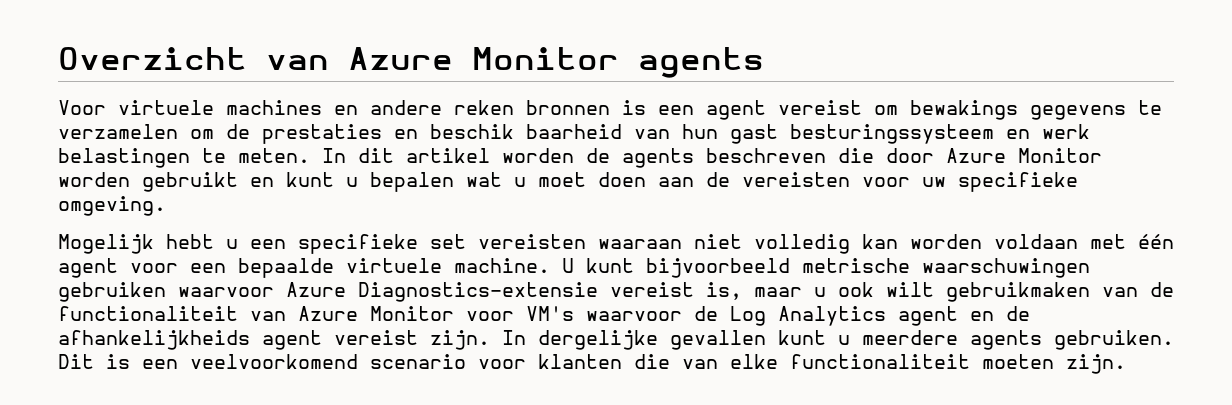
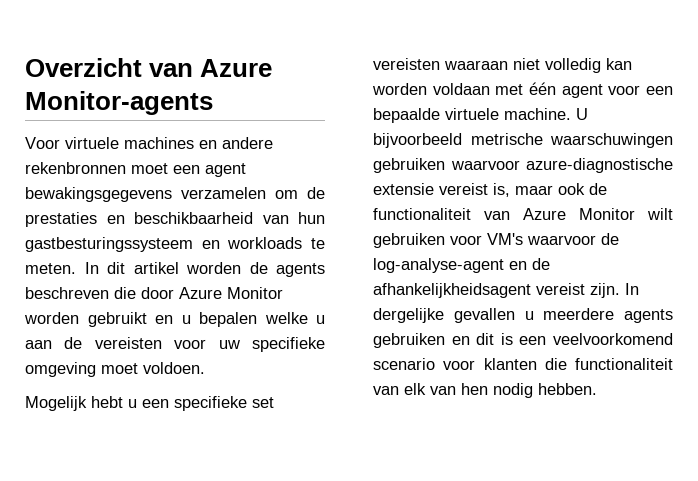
[472,47,764,78] Monitor agents -> [25,91,213,115] Monitor-agents
[454,100,1162,120] reken bronnen is een agent vereist om bewakings gegevens te -> [25,162,246,177] [25,187,172,202] rekenbronnen moet een agent bewakingsgegevens
[430,124,1090,144] [58,148,190,168] beschik baarheid van hun gast besturingssysteem en werk belastingen -> [134,212,325,224] [25,237,303,252] beschikbaarheid van hun gastbesturingssysteem en workloads
[286,172,334,187] kunt -> (173, 319) none
[466,172,646,187] wat u moet doen -> [264,312,325,324] welke u
[58,196,166,216] omgeving. -> [25,362,205,377] omgeving moet voldoen.
[586,258,634,273] kunt -> (588, 114) none
[286,282,598,302] Azure Diagnostics-extensie -> [526,158,673,173] [373,183,434,195] azure-diagnostische extensie
[814,282,1138,302] u ook wilt gebruikmaken van -> [558,183,585,195] ook
(454, 313) none -> [647,208,673,220] [373,233,445,248] wilt gebruiken
[730,306,1030,326] [58,330,322,350] Log Analytics agent en de afhankelijkheids agent -> [373,258,550,273] [373,283,531,298] log-analyse-agent en de afhankelijkheidsagent
[778,330,826,345] kunt -> (515, 315) none
[1054,330,1174,350] [58,354,94,369] gebruiken. Dit -> [373,333,495,348] gebruiken en dit
[682,354,1126,374] van elke functionaliteit moeten zijn. -> [575,358,673,370] [373,383,597,398] functionaliteit van elk van hen nodig hebben.

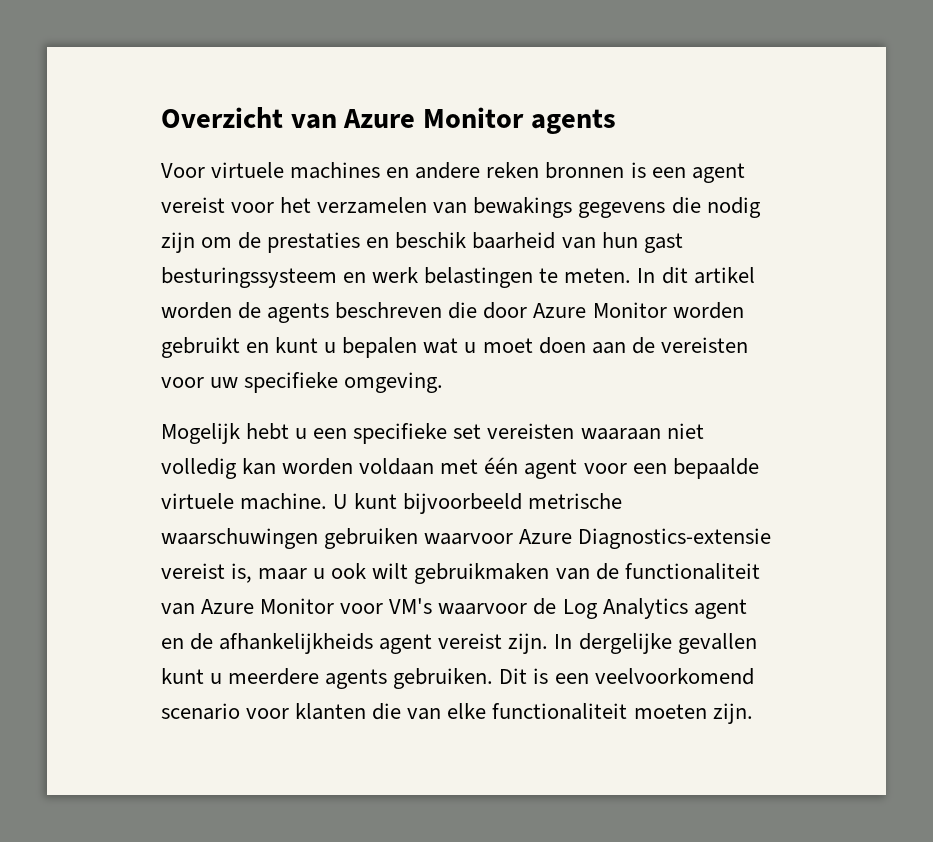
[25,91,213,115] Monitor-agents -> [423,107,616,134] Monitor agents
[25,162,246,177] [25,187,325,202] [25,212,325,227] [25,237,303,252] rekenbronnen moet een agent bewakingsgegevens verzamelen om de prestaties en beschikbaarheid van hun gastbesturingssysteem en workloads -> [486,162,745,183] [161,197,761,218] [161,232,683,253] [161,267,534,288] reken bronnen is een agent vereist voor het verzamelen van bewakings gegevens die nodig zijn om de prestaties en beschik baarheid van hun gast besturingssysteem en werk belastingen
(173, 319) none -> [275,337,319,353] kunt
[264,312,325,324] welke u -> [423,337,586,354] wat u moet doen
[25,362,205,377] omgeving moet voldoen. -> [344,372,444,393] omgeving.
(588, 114) none -> [354,493,398,509] kunt
[526,158,673,173] [373,183,434,195] azure-diagnostische extensie -> [519,528,772,549] Azure Diagnostics-extensie
[558,183,585,195] ook -> [313,563,590,584] u ook wilt gebruikmaken van
[647,208,673,220] [373,233,445,248] wilt gebruiken -> (335, 606) none
[373,258,550,273] [373,283,531,298] log-analyse-agent en de afhankelijkheidsagent -> [562,598,747,619] [161,633,433,654] Log Analytics agent en de afhankelijkheids agent
(515, 315) none -> [161,668,204,684] kunt
[373,333,495,348] gebruiken en dit -> [393,668,528,689] gebruiken. Dit
[575,358,673,370] [373,383,597,398] functionaliteit van elk van hen nodig hebben. -> [407,703,753,724] van elke functionaliteit moeten zijn.

